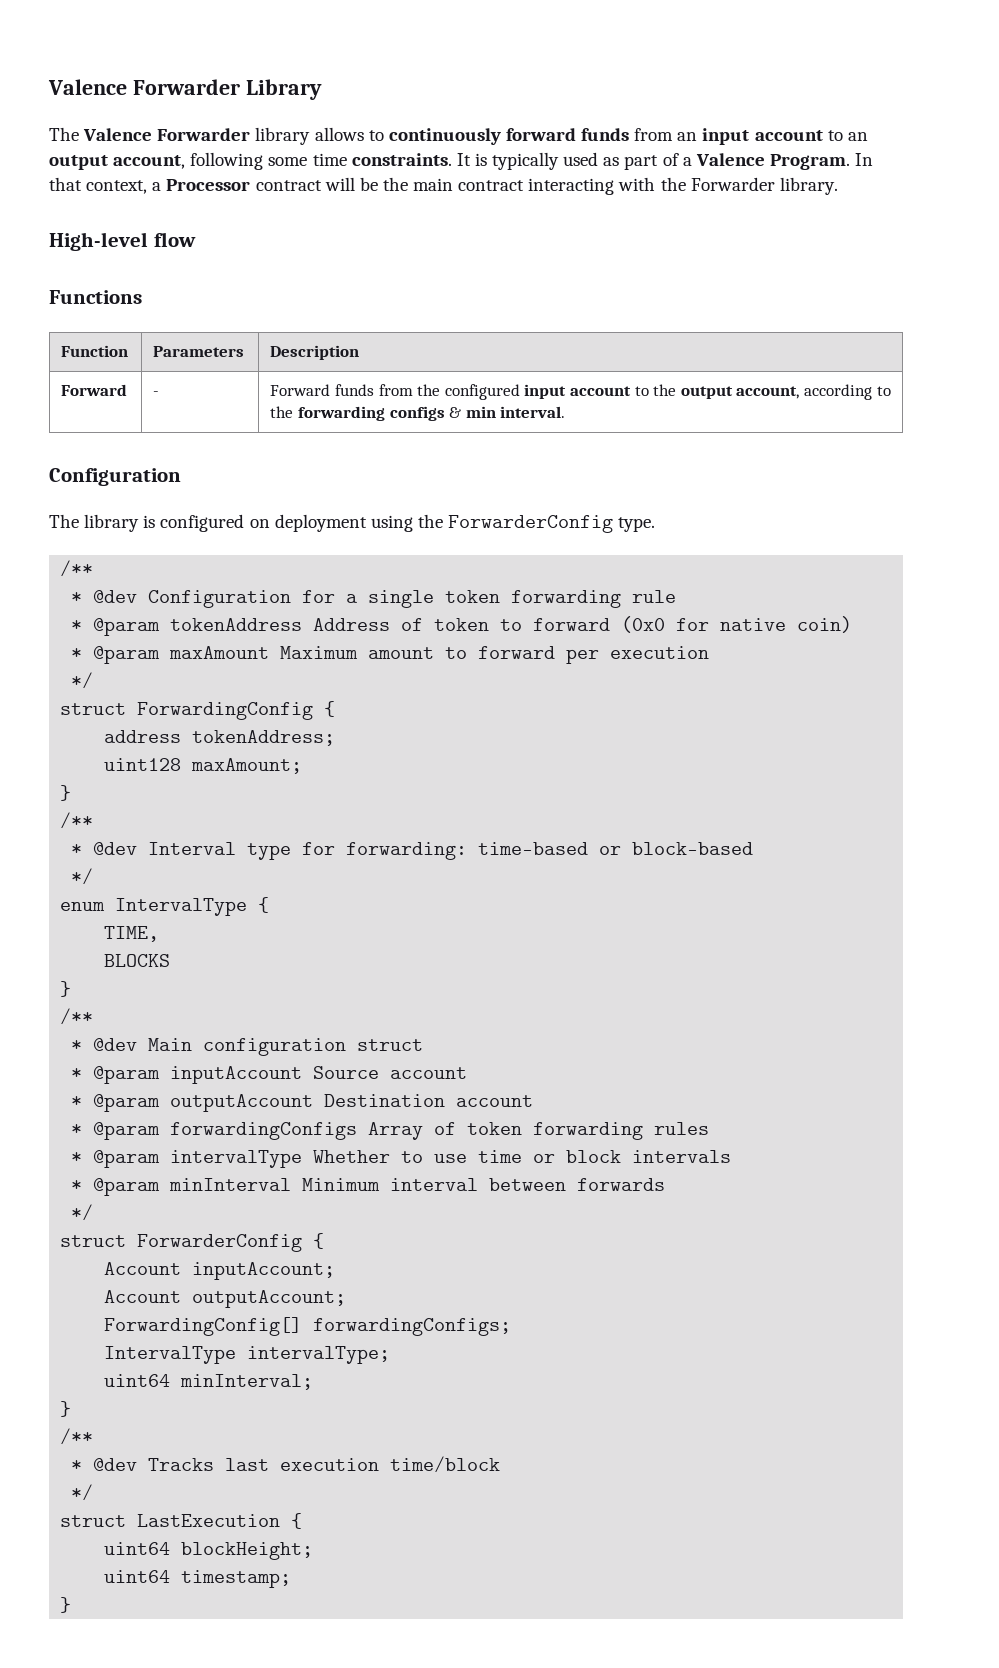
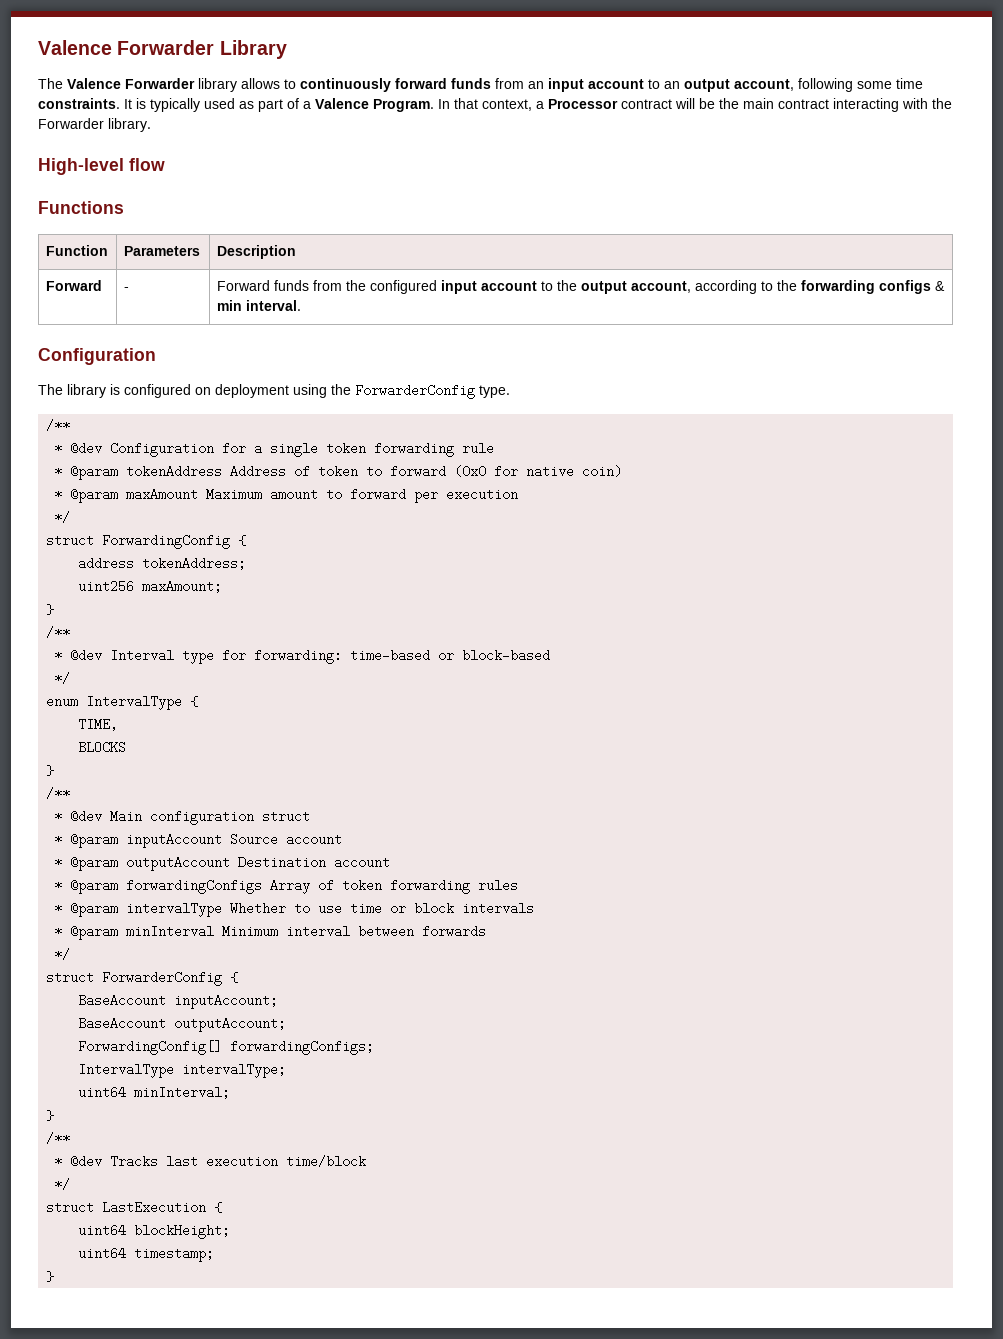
[104,758,182,771] uint128 -> [78,580,135,593] uint256
[104,1262,182,1275] Account -> [78,994,167,1007] BaseAccount
[104,1290,182,1303] Account -> [78,1017,167,1030] BaseAccount

